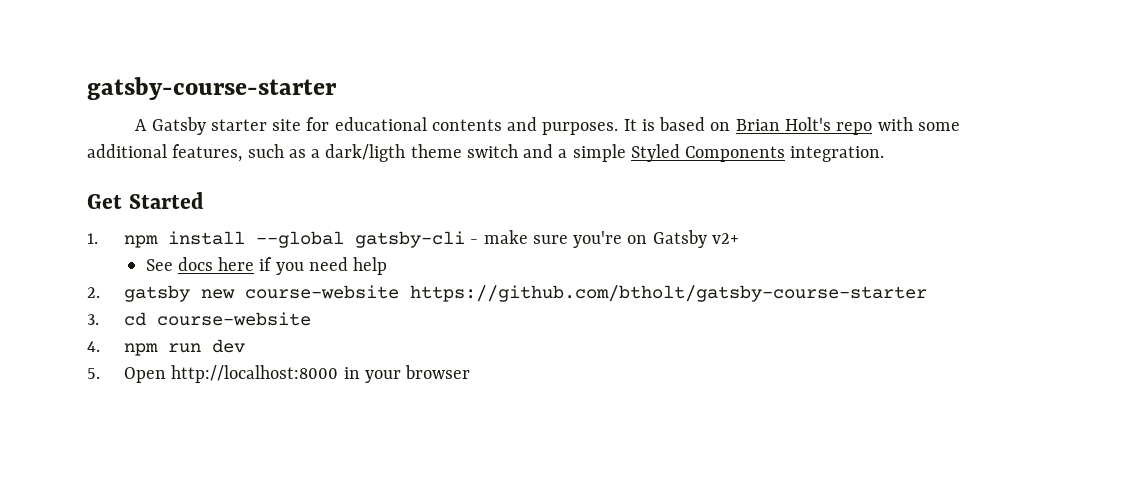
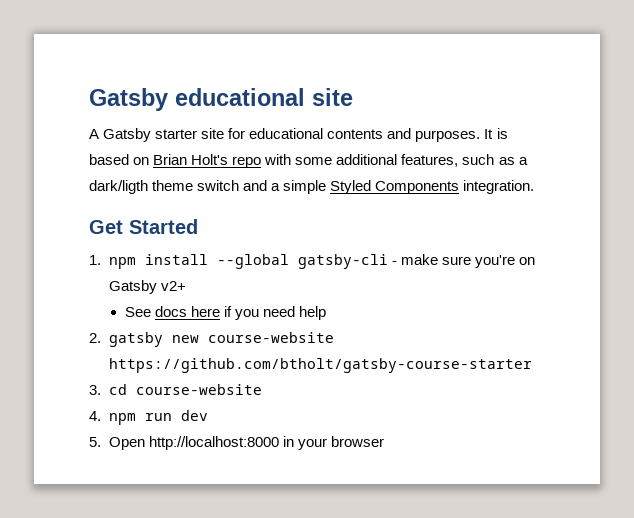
[87,77,337,100] gatsby-course-starter -> [89,88,353,111] Gatsby educational site

